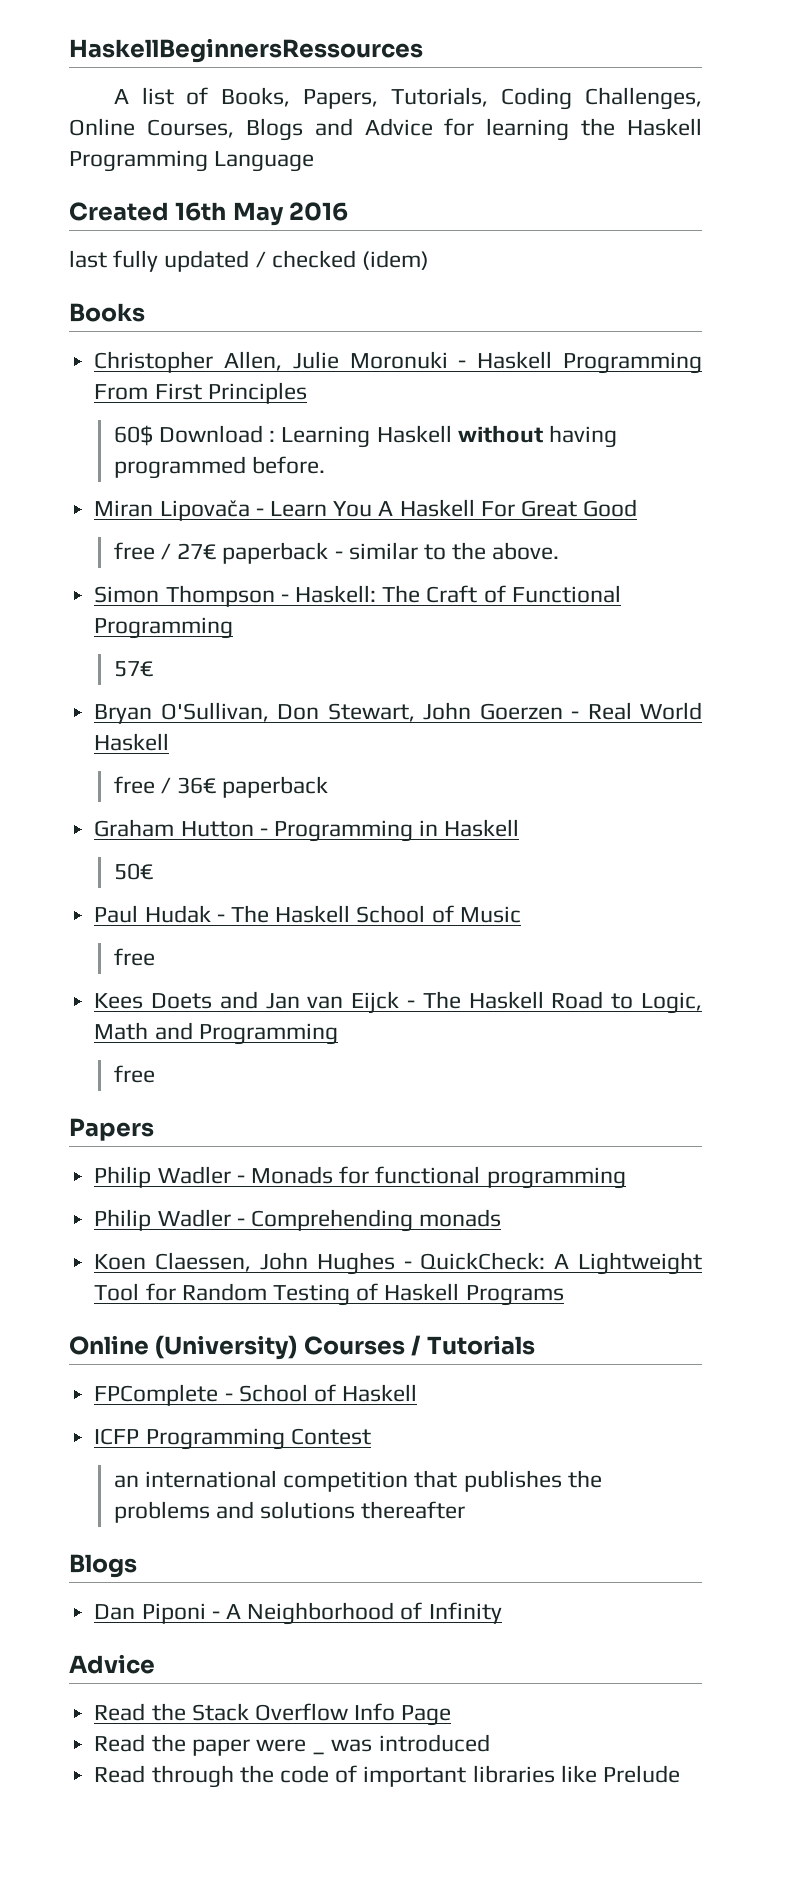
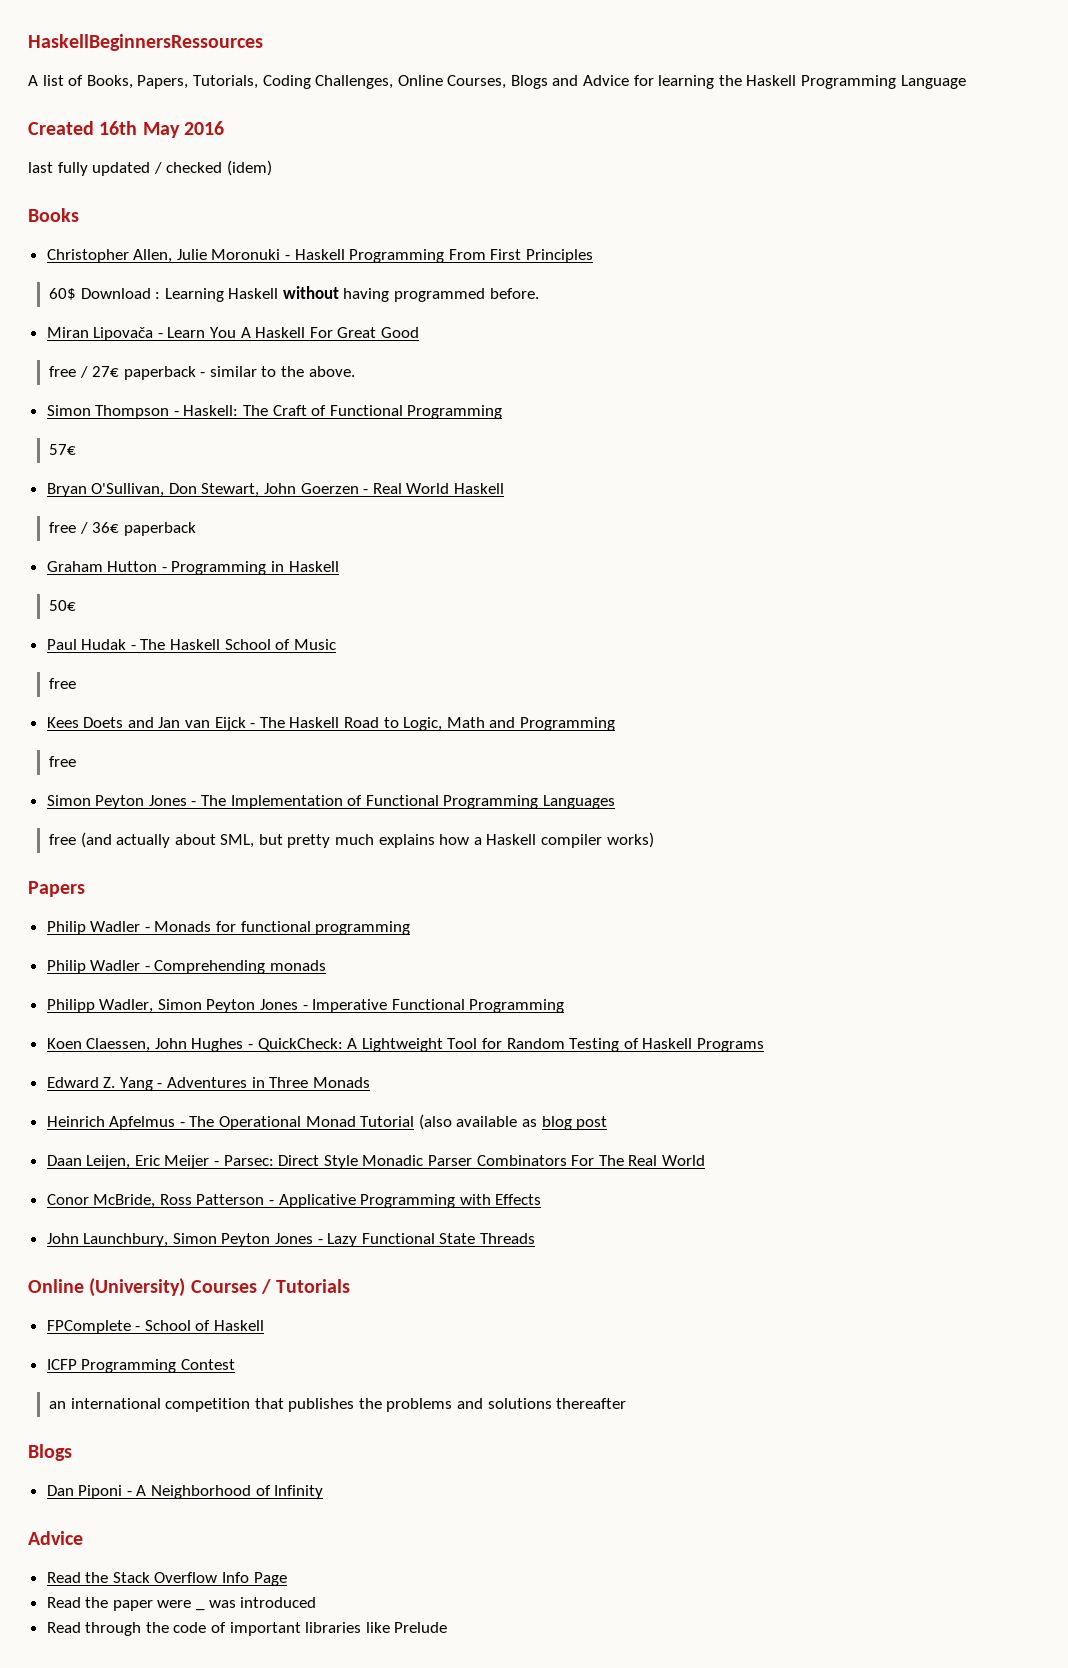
(155, 1074) none -> [46,795,616,809] [48,832,654,848] // Simon Peyton Jones - The Implementation of Functional Programming Languages // free (and actually about SML, but pretty much explains how a Haskell compiler works)
(502, 1218) none -> [46,999,565,1013] // Philipp Wadler, Simon Peyton Jones - Imperative Functional Programming
(564, 1295) none -> [46,1077,370,1091] [46,1114,608,1130] [46,1155,705,1169] [46,1194,542,1208] [46,1233,536,1247] // Edward Z. Yang - Adventures in Three Monads // Heinrich Apfelmus - The Operational Monad Tutorial (also available as blog post // Daan Leijen, Eric Meijer - Parsec: Direct Style Monadic Parser Combinators For The Real World // Conor McBride, Ross Patterson - Applicative Programming with Effects // John Launchbury, Simon Peyton Jones - Lazy Functional State Threads

